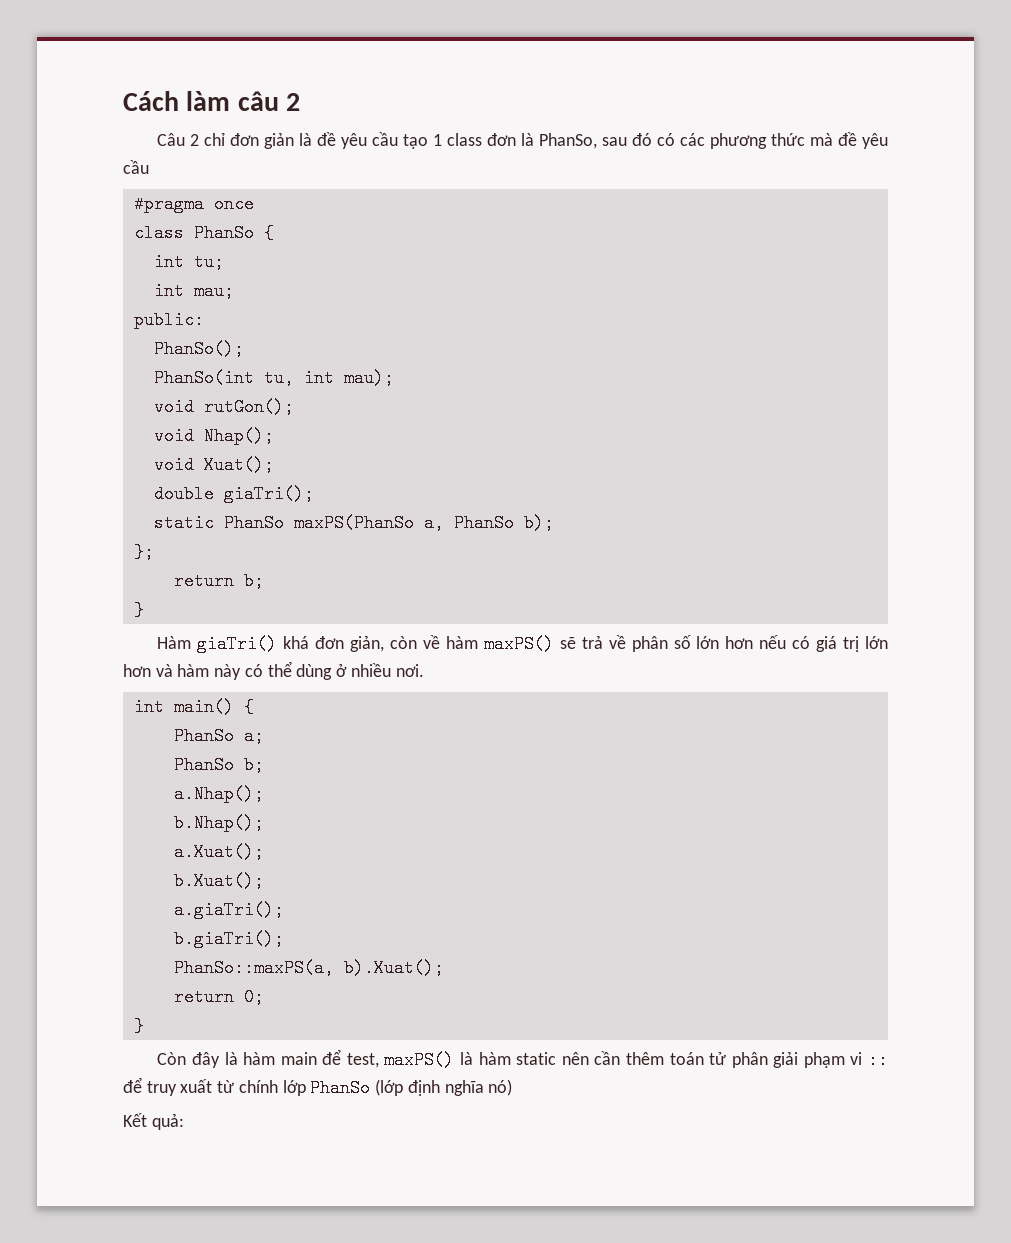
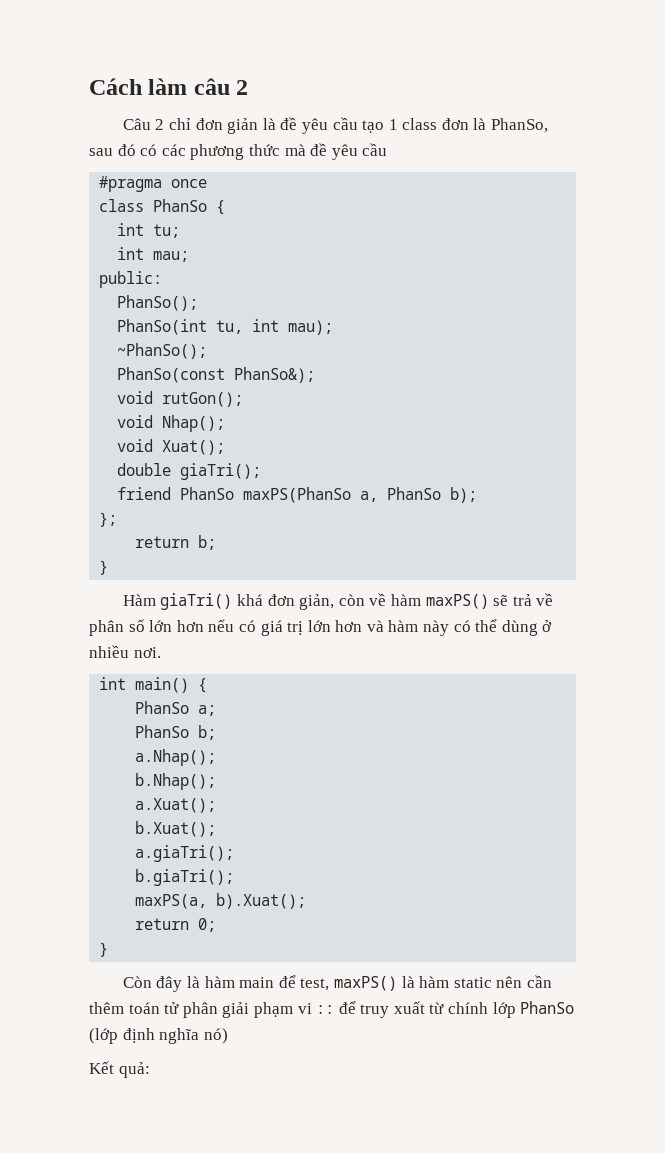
(394, 378) none -> [117,343,208,359] [117,367,316,383] // ~PhanSo(); // PhanSo(const PhanSo&);
[153,514,214,532] static -> [117,487,172,500] friend
[173,959,334,977] PhanSo::maxPS(a, -> [135,894,208,909] maxPS(a,

